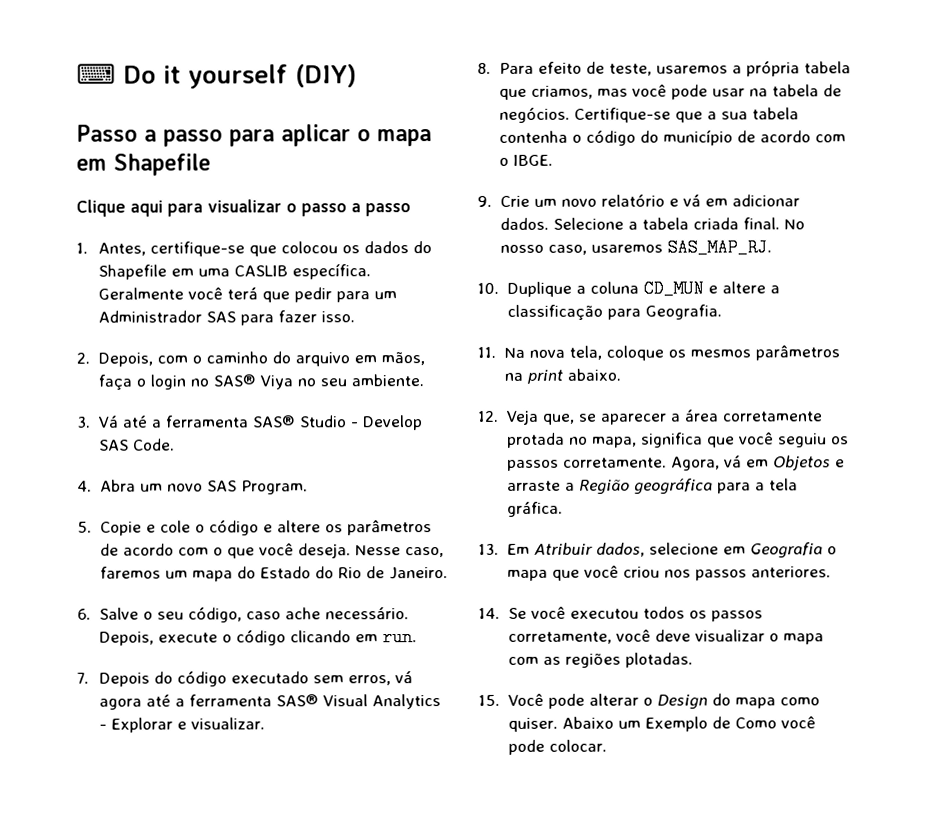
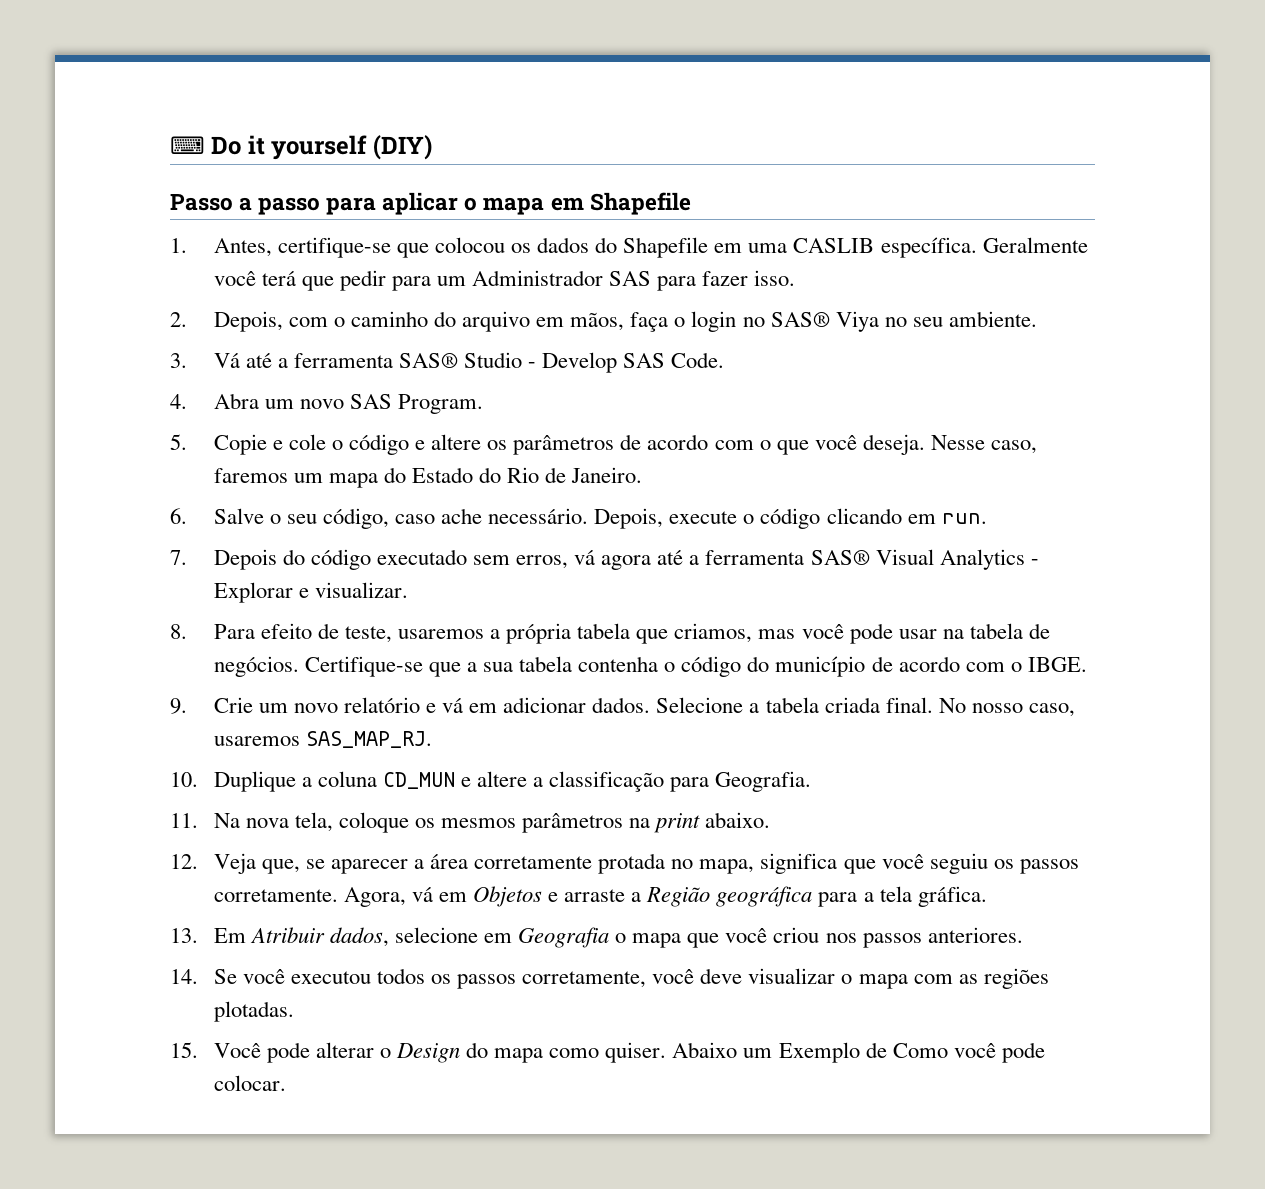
[76,199,411,217] // Clique aqui para visualizar o passo a passo -> (691, 203) none

